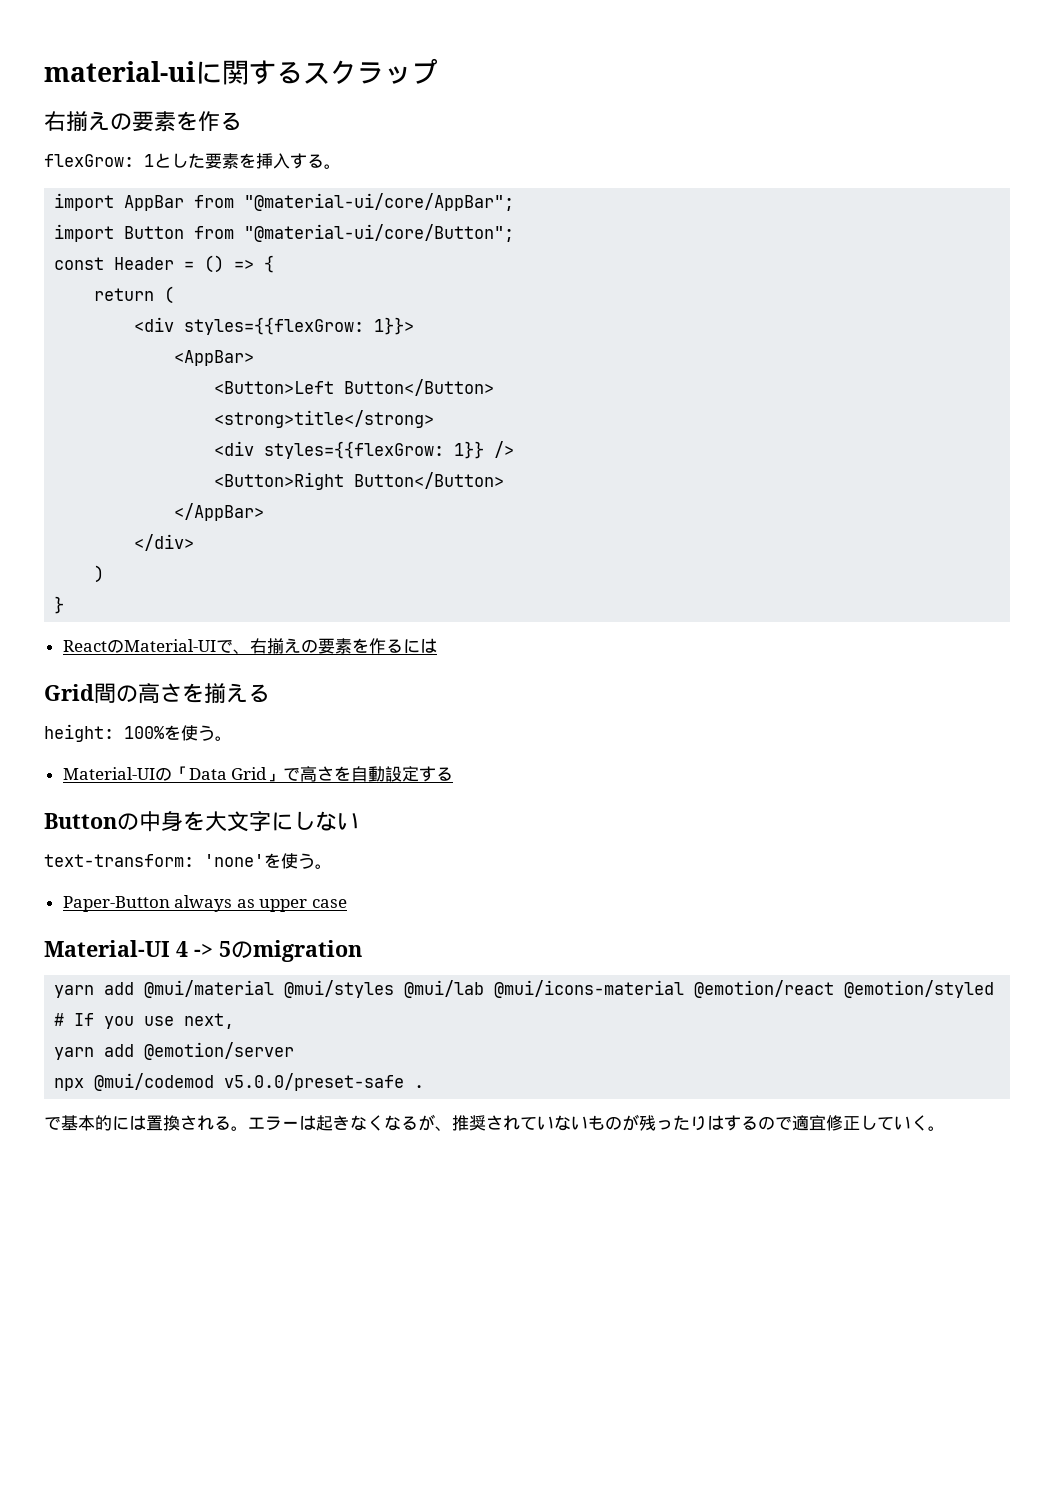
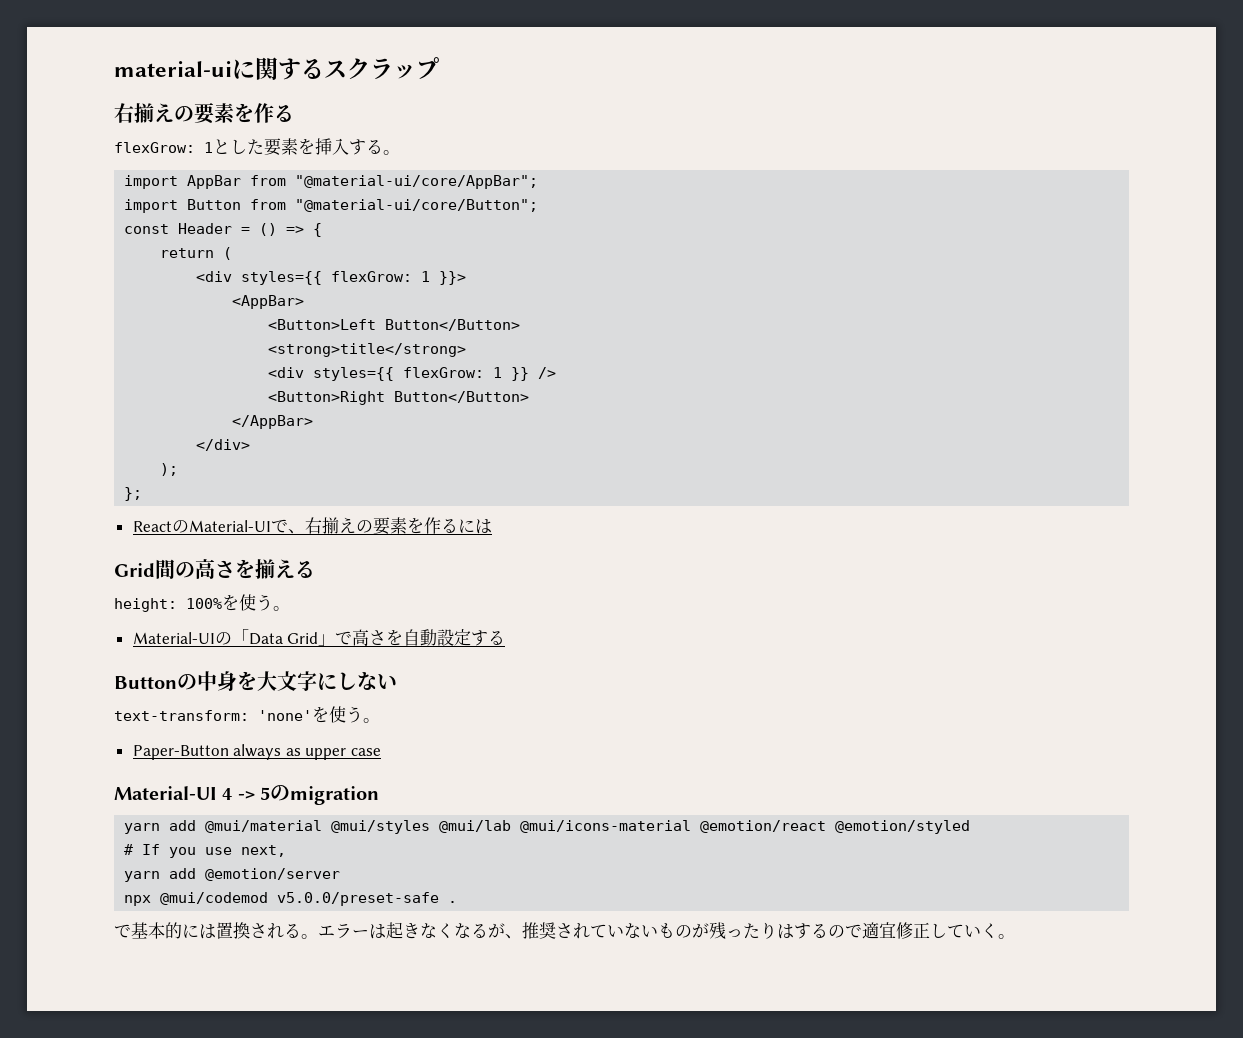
[184,317,415,335] styles={{flexGrow: 1}}> -> [241,271,467,285] styles={{ flexGrow: 1 }}>
[264,441,485,459] styles={{flexGrow: 1}} -> [313,367,530,381] styles={{ flexGrow: 1 }}
[94,565,105,583] [54,596,65,614] ) // } -> [160,463,179,476] [124,487,143,501] ); // };

